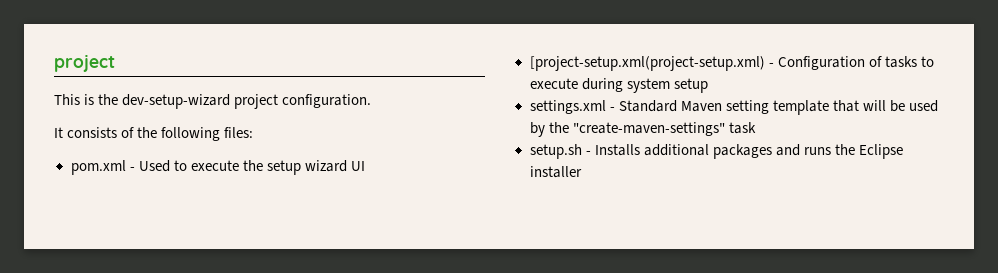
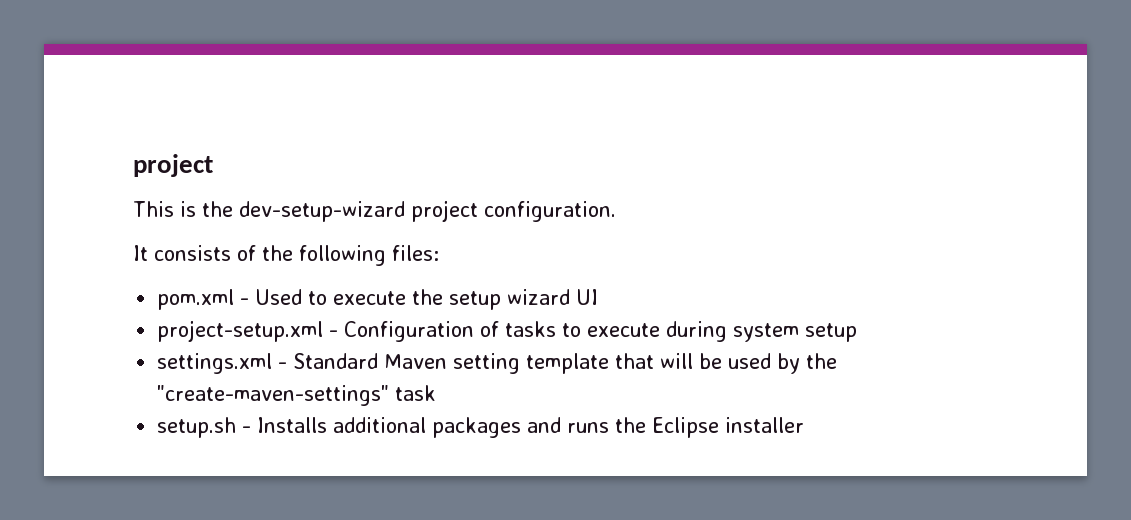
[529,56,765,71] [project-setup.xml(project-setup.xml) -> [157,320,324,342] project-setup.xml

